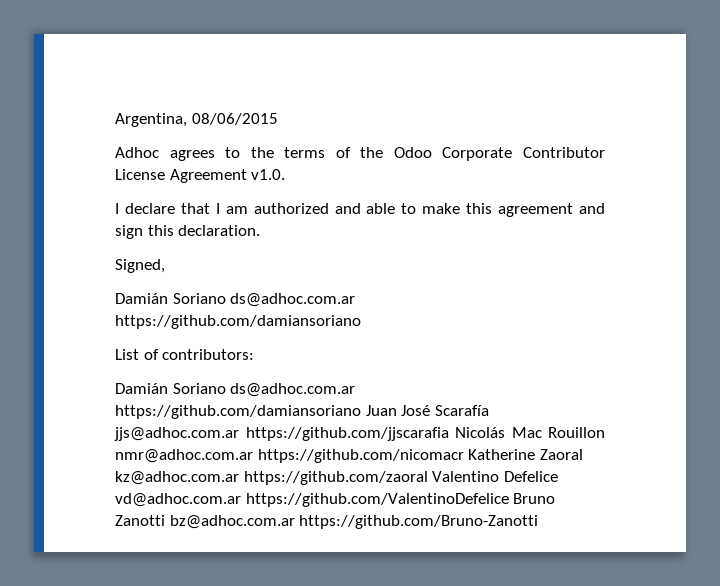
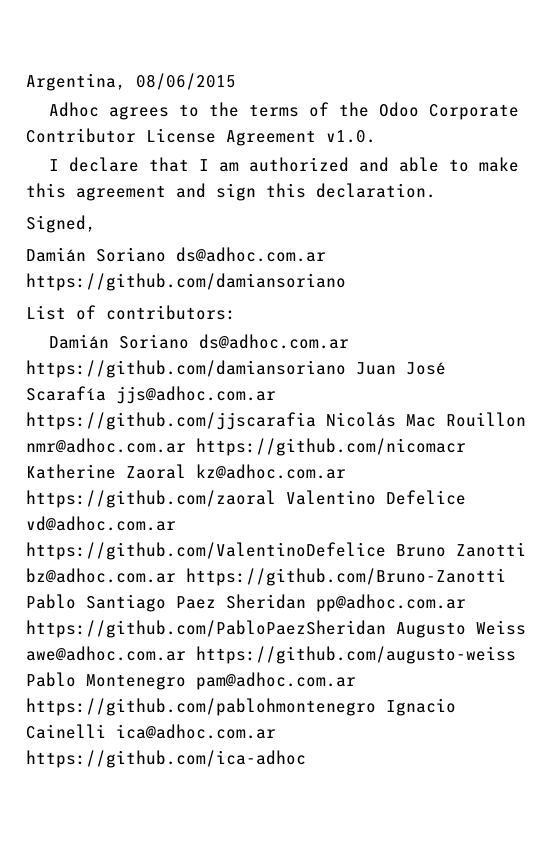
(539, 522) none -> [26,594,466,612] [26,620,526,638] [26,646,516,664] [26,672,356,690] [26,698,456,716] [26,724,276,739] [26,750,306,768] Pablo Santiago Paez Sheridan pp@adhoc.com.ar https://github.com/PabloPaezSheridan Augusto Weiss awe@adhoc.com.ar https://github.com/augusto-weiss Pablo Montenegro pam@adhoc.com.ar https://github.com/pablohmontenegro Ignacio Cainelli ica@adhoc.com.ar https://github.com/ica-adhoc

